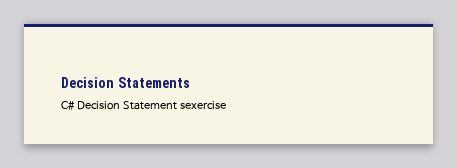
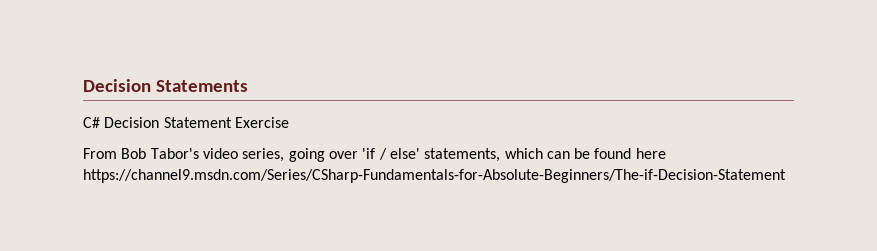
[179,101,226,109] sexercise -> [234,117,289,128] [83,148,666,162] [83,169,786,183] Exercise // From Bob Tabor's video series, going over 'if / else' statements, which can be found here https://channel9.msdn.com/Series/CSharp-Fundamentals-for-Absolute-Beginners/The-if-Decision-Statement

